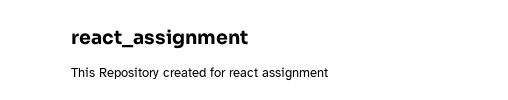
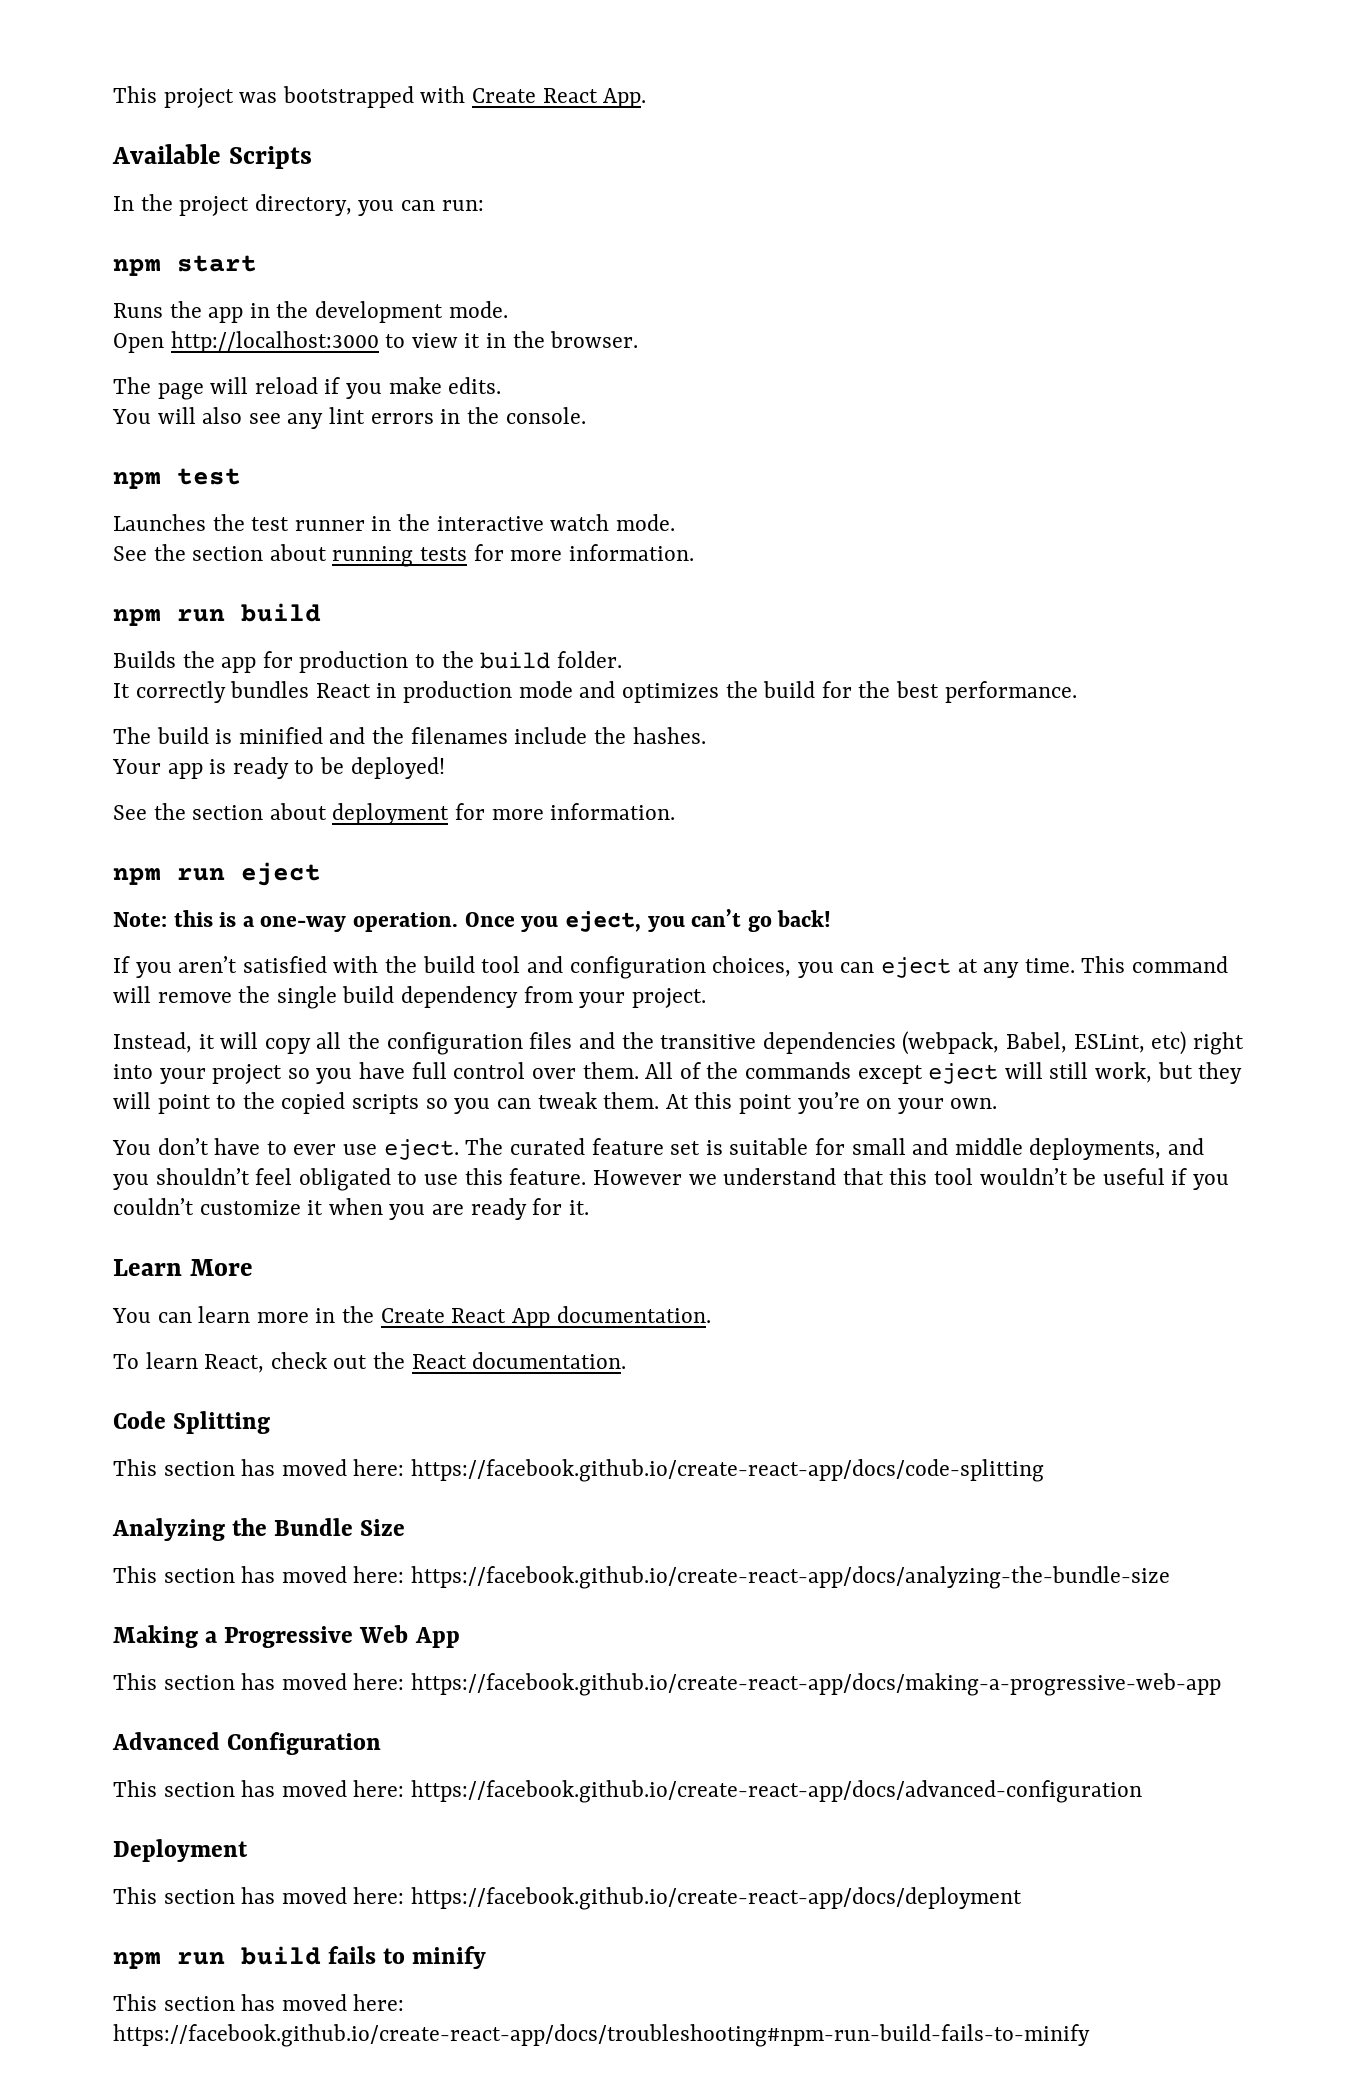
[71,29,248,49] [71,67,328,81] react_assignment // This Repository created for react assignment -> [113,86,647,108] [112,144,312,169] [113,194,484,216] [113,255,257,276] [113,301,508,323] [113,331,639,353] [113,377,502,400] [112,407,586,429] [113,468,241,489] [113,514,675,531] [113,544,694,567] [113,603,321,626] [113,651,622,673] [113,681,1077,703] [113,727,706,744] [112,757,445,779] [113,803,676,825] [113,862,321,886] [113,909,832,932] [113,956,1229,979] [113,986,706,1009] [113,1031,1244,1055] [113,1062,1243,1084] [113,1092,998,1114] [112,1138,1205,1160] [113,1168,1230,1191] [113,1198,589,1220] [113,1259,253,1276] [112,1306,711,1328] [113,1352,627,1373] [113,1411,271,1434] [113,1459,1045,1482] [112,1518,406,1541] [113,1566,1171,1589] [113,1625,460,1648] [113,1673,1222,1696] [112,1732,382,1755] [113,1780,1143,1803] [113,1839,248,1862] [113,1887,1023,1910] [113,1946,487,1969] [113,1994,405,2011] [113,2024,1090,2047] This project was bootstrapped with Create React App. // Available Scripts // In the project directory, you can run: // npm start // Runs the app in the development mode. // Open http://localhost:3000 to view it in the browser. // The page will reload if you make edits. // You will also see any lint errors in the console. // npm test // Launches the test runner in the interactive watch mode. // See the section about running tests for more information. // npm run build // Builds the app for production to the build folder. // It correctly bundles React in production mode and optimizes the build for the best performance. // The build is minified and the filenames include the hashes. // Your app is ready to be deployed! // See the section about deployment for more information. // npm run eject // Note: this is a one-way operation. Once you eject, you can’t go back! // If you aren’t satisfied with the build tool and configuration choices, you can eject at any time. This command will remove the single build dependency from your project. // Instead, it will copy all the configuration files and the transitive dependencies (webpack, Babel, ESLint, etc) right into your project so you have full control over them. All of the commands except eject will still work, but they will point to the copied scripts so you can tweak them. At this point you’re on your own. // You don’t have to ever use eject. The curated feature set is suitable for small and middle deployments, and you shouldn’t feel obligated to use this feature. However we understand that this tool wouldn’t be useful if you couldn’t customize it when you are ready for it. // Learn More // You can learn more in the Create React App documentation. // To learn React, check out the React documentation. // Code Splitting // This section has moved here: https://facebook.github.io/create-react-app/docs/code-splitting // Analyzing the Bundle Size // This section has moved here: https://facebook.github.io/create-react-app/docs/analyzing-the-bundle-size // Making a Progressive Web App // This section has moved here: https://facebook.github.io/create-react-app/docs/making-a-progressive-web-app // Advanced Configuration // This section has moved here: https://facebook.github.io/create-react-app/docs/advanced-configuration // Deployment // This section has moved here: https://facebook.github.io/create-react-app/docs/deployment // npm run build fails to minify // This section has moved here: https://facebook.github.io/create-react-app/docs/troubleshooting#npm-run-build-fails-to-minify

